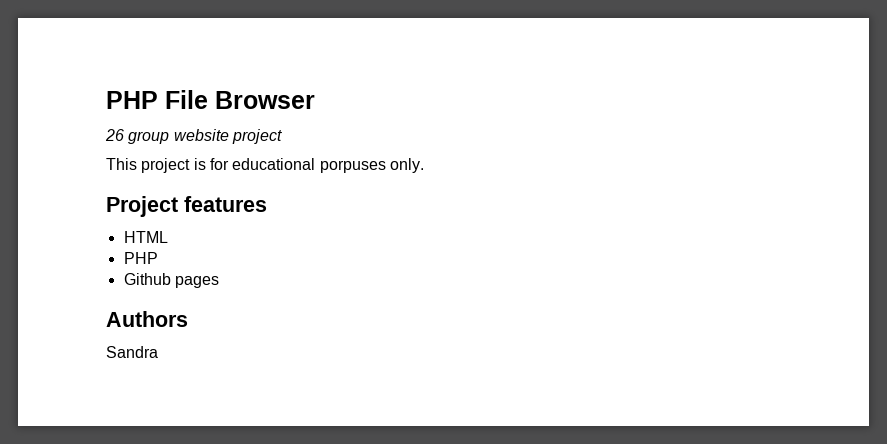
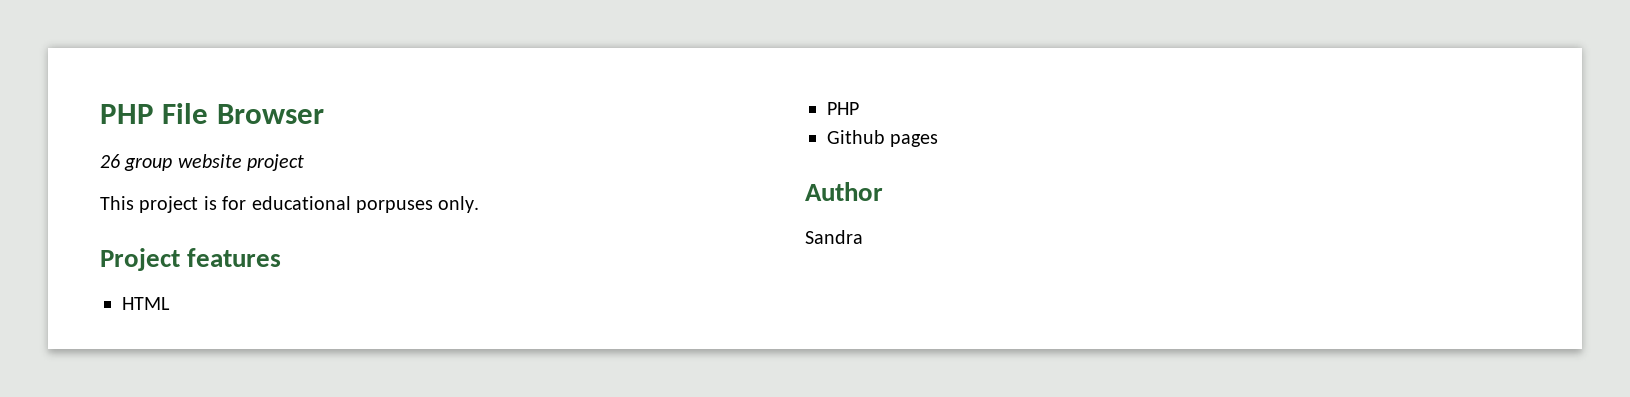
[106,311,188,327] Authors -> [805,182,883,201] Author

